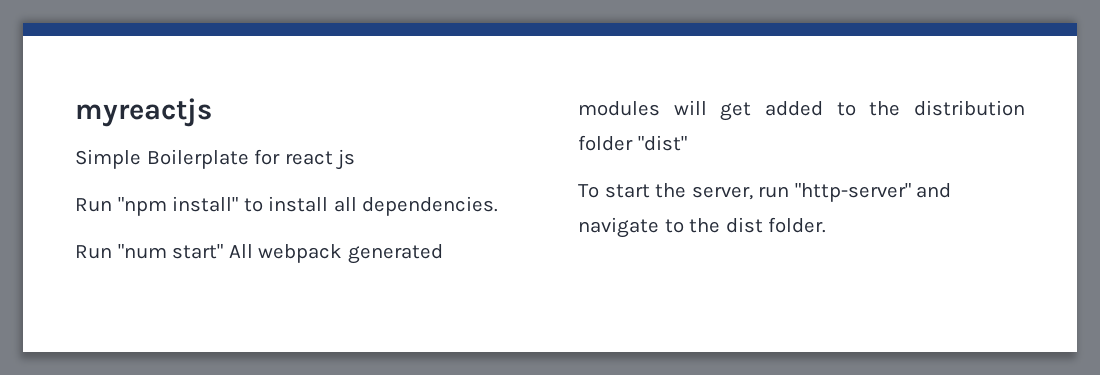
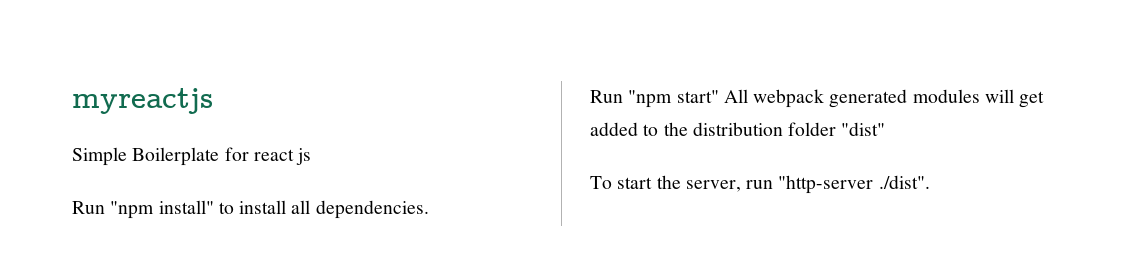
[117,244,167,259] "num -> [628,90,673,108] "npm
[794,183,952,202] [578,217,827,238] "http-server" and navigate to the dist folder. -> [778,175,930,194] "http-server ./dist".

